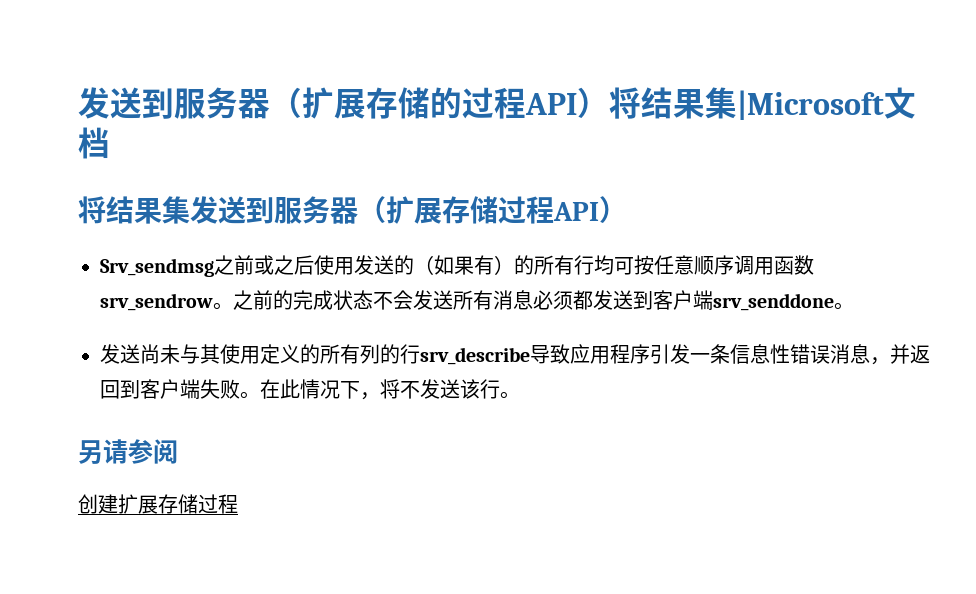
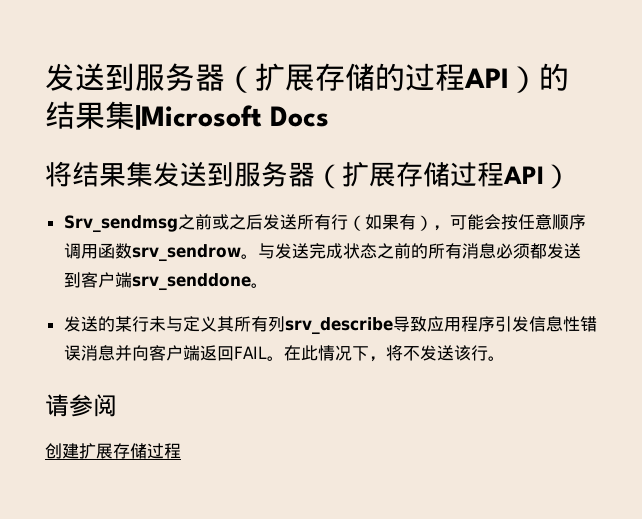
[609,87,641,119] 将 -> [539,63,569,91] 的
[884,87,916,119] [78,127,110,159] 文档 -> [270,106,329,127] Docs
[314,255,634,275] 使用发送的（如果有）的所有行均可 -> [262,214,501,231] 发送所有行（如果有），可能会
[233,290,293,310] 之前的 -> [257,243,309,259] 与发送
[373,290,453,310] 不会发送 -> [376,243,428,259] 之前的
[140,344,420,364] 尚未与其使用定义的所有列的行 -> [97,316,285,332] 的某行未与定义其所有列
[690,344,730,364] 一条 -> (529, 324) none
[870,344,930,365] [100,379,240,399] ，并返回到客户端失败 -> [114,345,267,361] 并向客户端返回FAIL
[78,440,103,464] 另 -> (505, 358) none

